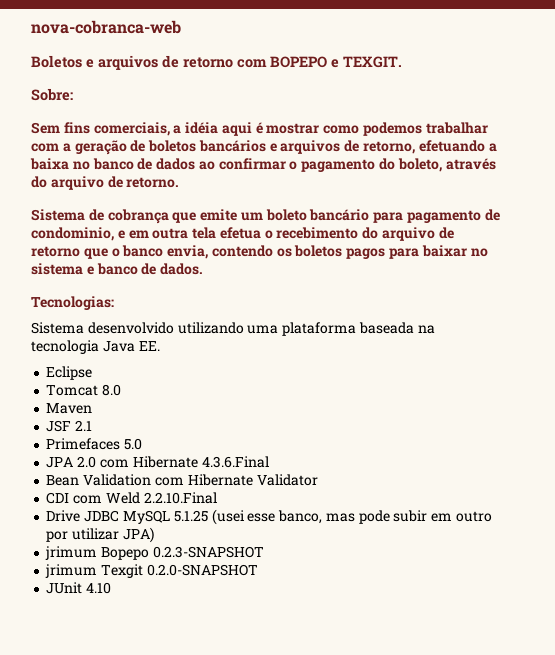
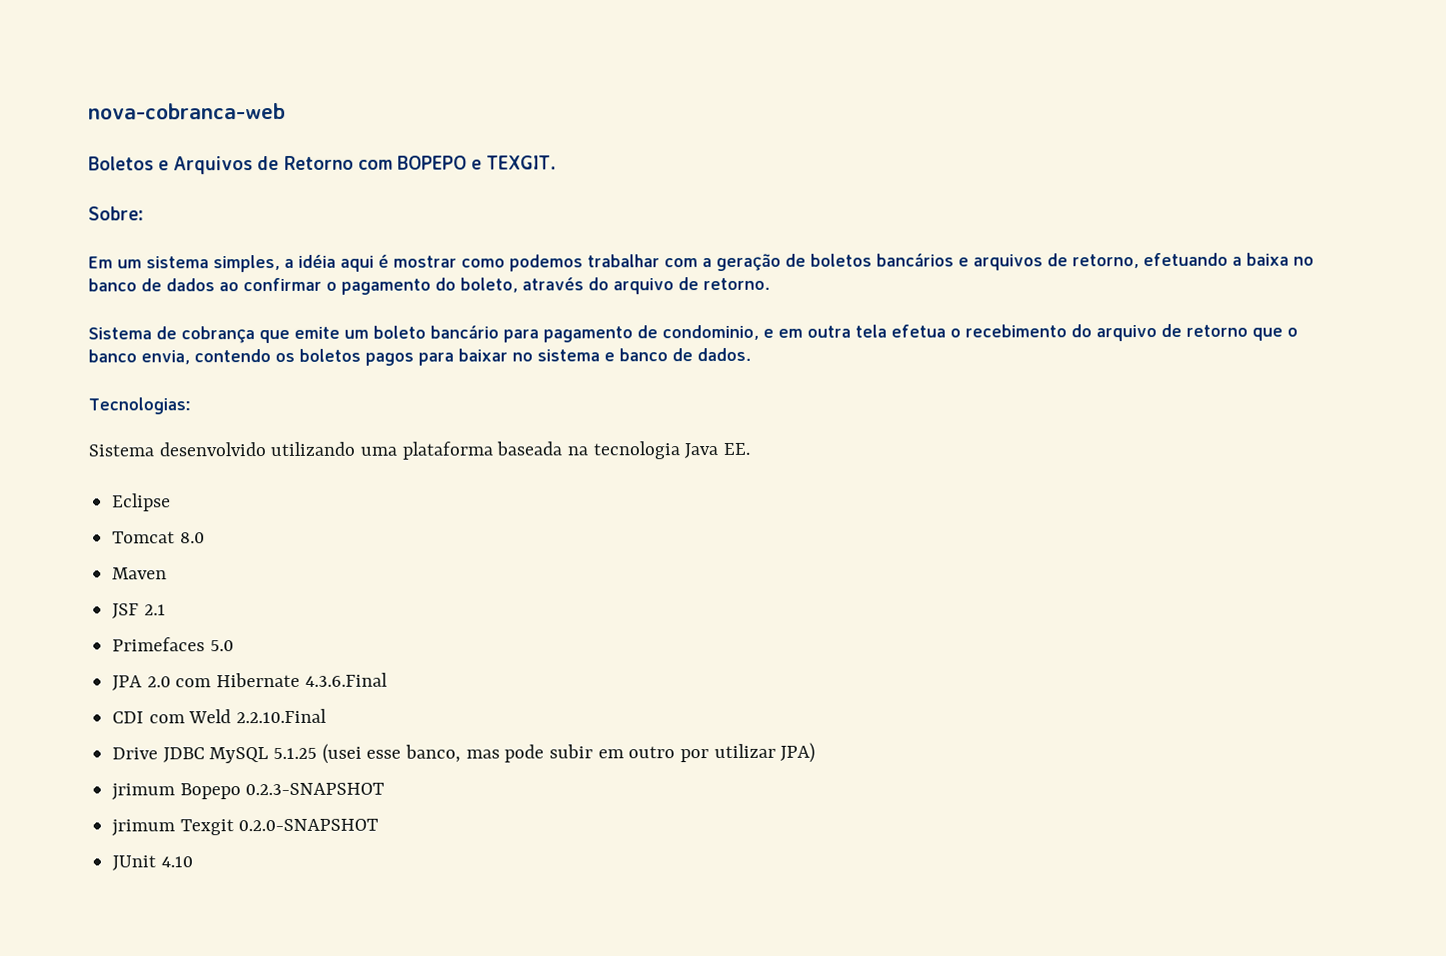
[98,55,233,70] arquivos de retorno -> [173,155,354,175] Arquivos de Retorno
[31,122,170,136] Sem fins comerciais, -> [88,255,280,273] Em um sistema simples,
[46,474,318,486] // Bean Validation com Hibernate Validator -> (388, 679) none

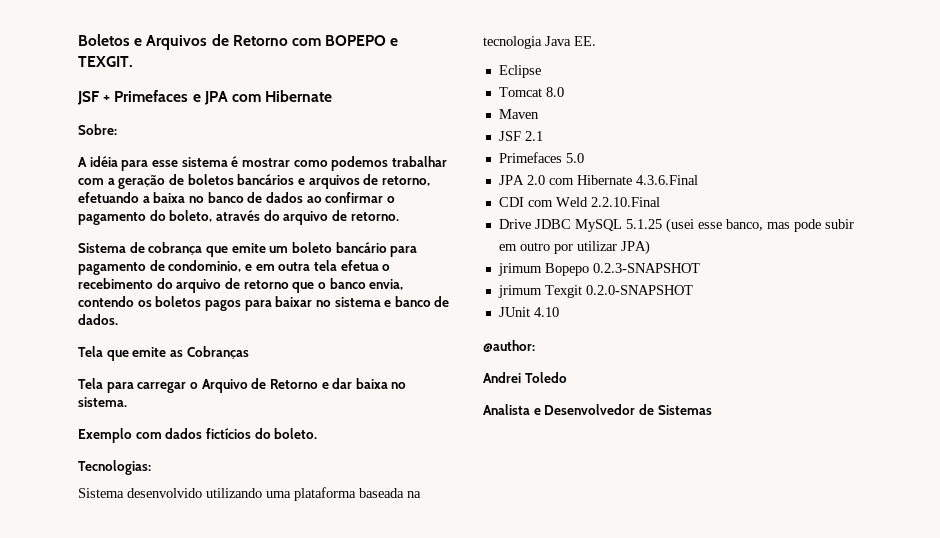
[88,102,286,120] nova-cobranca-web // -> (78, 40) none
[88,206,144,221] [88,254,374,273] Sobre: // Em um sistema simples, a idéia aqui -> [77,90,333,105] [78,124,117,135] [78,156,228,171] JSF + Primefaces e JPA com Hibernate // Sobre: // A idéia para esse sistema
(751, 354) none -> [78,346,249,361] [78,378,407,393] [78,397,127,407] [78,428,318,443] // Tela que emite as Cobranças // Tela para carregar o Arquivo de Retorno e dar baixa no sistema. // Exemplo com dados fictícios do boleto.
(193, 862) none -> [483,340,535,352] [483,372,567,383] [483,404,712,415] // @author: // Andrei Toledo // Analista e Desenvolvedor de Sistemas

